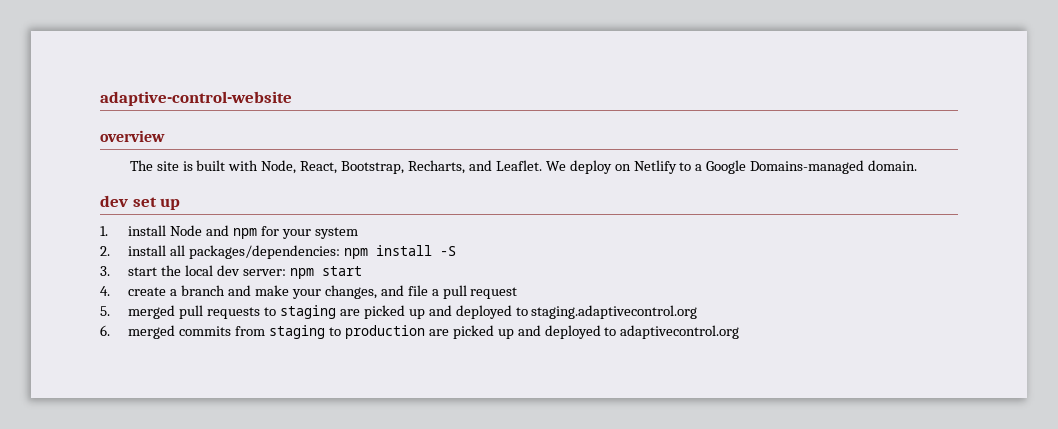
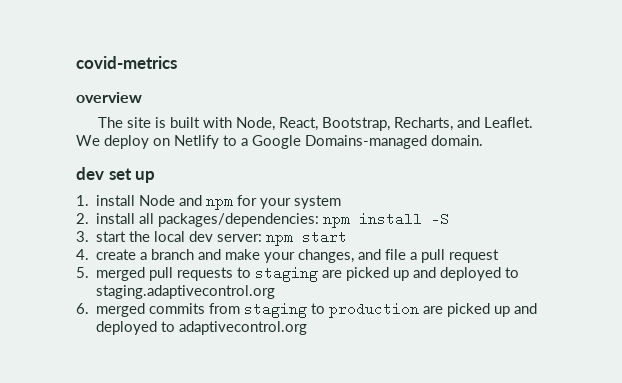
[100,91,292,106] adaptive-control-website -> [76,56,177,69] covid-metrics

